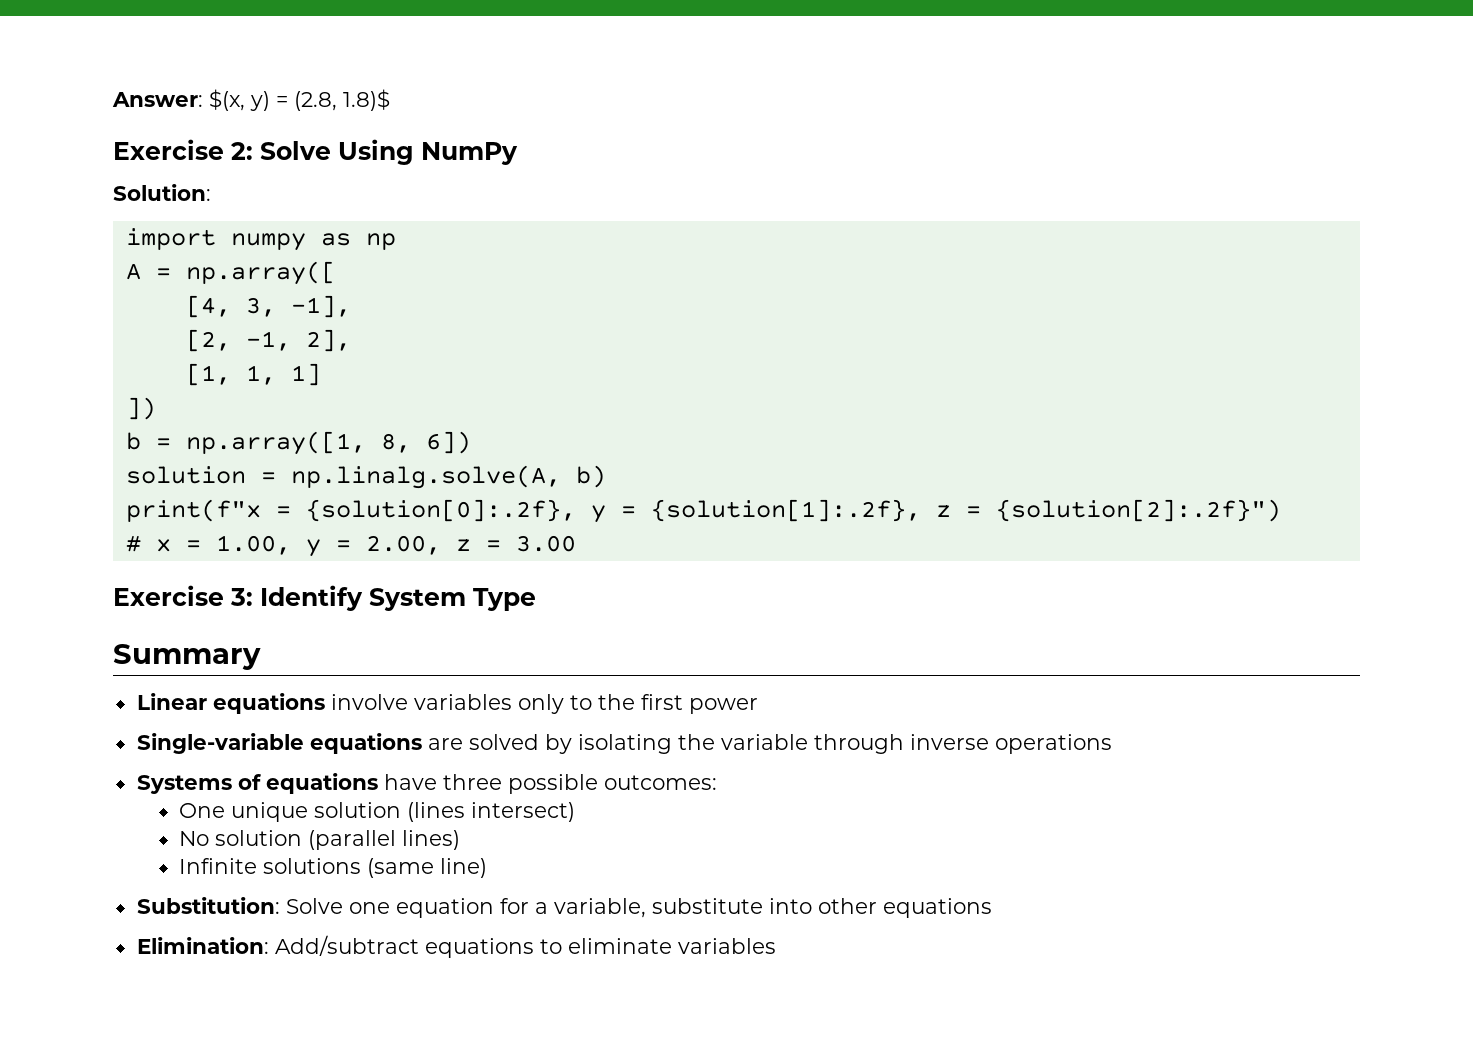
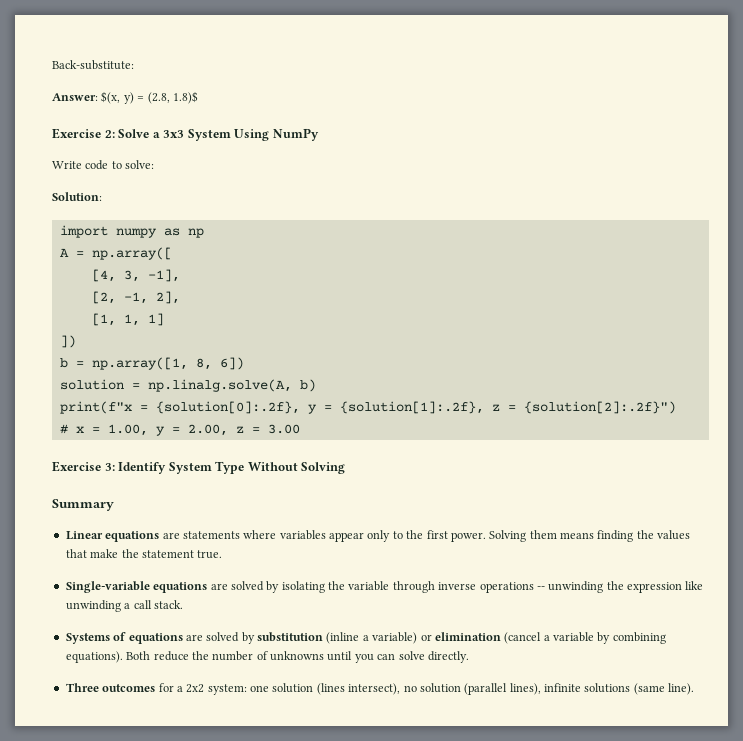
(112, 99) none -> [52,60,134,70] Back-substitute: //
(331, 150) none -> [152,129,231,141] a 3x3 System
(518, 153) none -> [52,160,155,170] // Write code to solve:
(536, 599) none -> [247,462,346,474] Without Solving
[330,694,758,714] involve variables only to the first power -> [162,530,691,542] [65,549,223,559] are statements where variables appear only to the first power. Solving them means finding the values that make the statement true.
[136,773,717,794] [179,802,576,822] [179,830,461,850] [179,858,488,878] [136,897,992,918] [136,935,776,958] // Systems of equations have three possible outcomes: // One unique solution (lines intersect) // No solution (parallel lines) // Infinite solutions (same line) // Substitution: Solve one equation for a variable, substitute into other equations // Elimination: Add/subtract equations to eliminate variables -> [536,581,704,593] [65,600,183,612] [65,632,666,644] [65,651,469,663] [65,683,695,695] -- unwinding the expression like unwinding a call stack. // Systems of equations are solved by substitution (inline a variable) or elimination (cancel a variable by combining equations). Both reduce the number of unknowns until you can solve directly. // Three outcomes for a 2x2 system: one solution (lines intersect), no solution (parallel lines), infinite solutions (same line).

